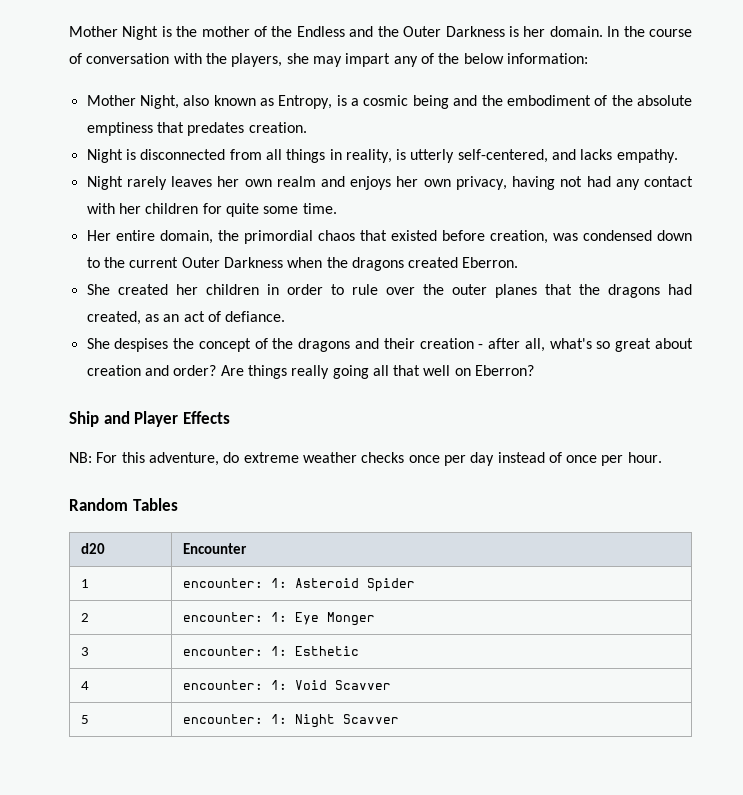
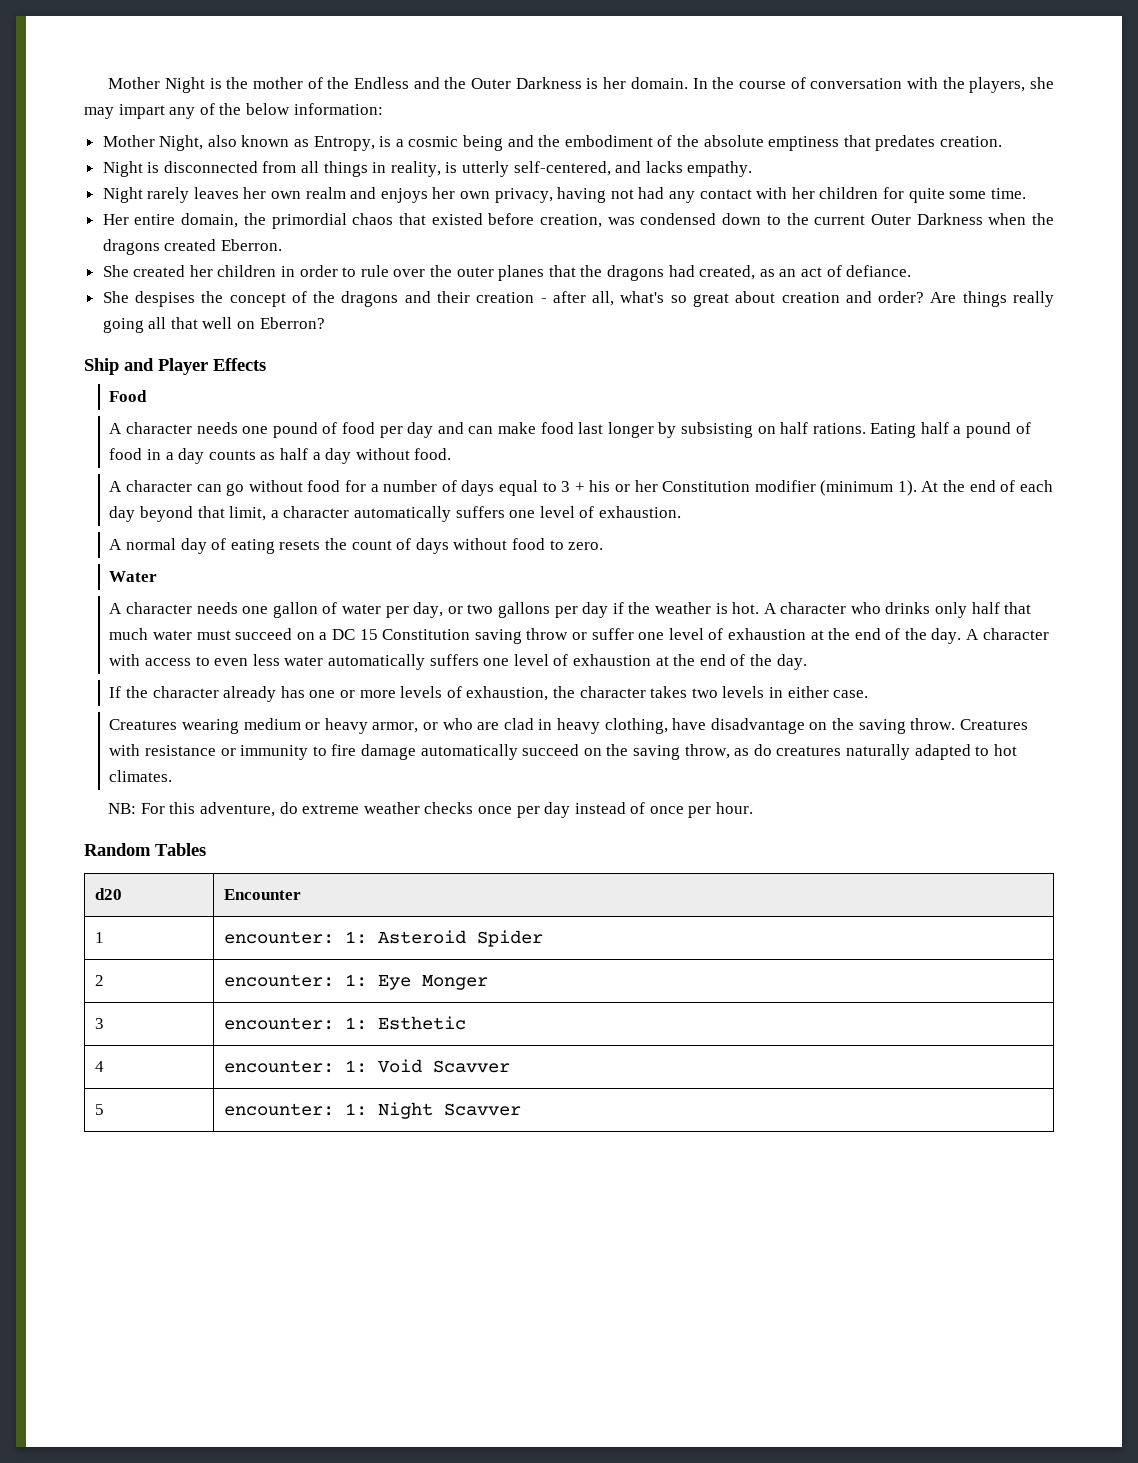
(230, 417) none -> [109,390,148,402] [109,422,1031,438] [109,448,452,464] [109,480,1053,496] [109,506,681,522] [109,538,604,554] [109,571,158,582] [109,602,1032,618] [109,628,1049,644] [109,654,807,670] [109,686,869,702] [109,718,1028,734] [109,744,1017,760] [109,770,173,782] // Food // A character needs one pound of food per day and can make food last longer by subsisting on half rations. Eating half a pound of food in a day counts as half a day without food. // A character can go without food for a number of days equal to 3 + his or her Constitution modifier (minimum 1). At the end of each day beyond that limit, a character automatically suffers one level of exhaustion. // A normal day of eating resets the count of days without food to zero. // Water // A character needs one gallon of water per day, or two gallons per day if the weather is hot. A character who drinks only half that much water must succeed on a DC 15 Constitution saving throw or suffer one level of exhaustion at the end of the day. A character with access to even less water automatically suffers one level of exhaustion at the end of the day. // If the character already has one or more levels of exhaustion, the character takes two levels in either case. // Creatures wearing medium or heavy armor, or who are clad in heavy clothing, have disadvantage on the saving throw. Creatures with resistance or immunity to fire damage automatically succeed on the saving throw, as do creatures naturally adapted to hot climates.

